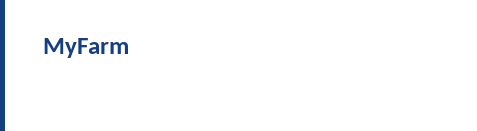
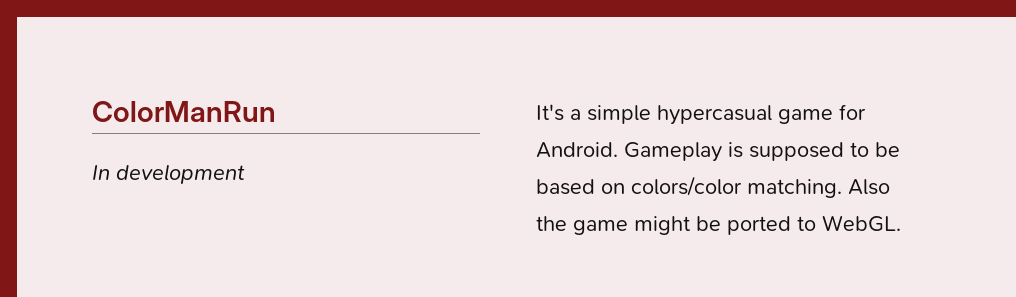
[43,38,129,58] MyFarm -> [92,101,276,122] [92,164,245,184] [536,104,866,125] [536,142,900,162] [536,176,890,198] [536,215,901,235] ColorManRun // In development // It's a simple hypercasual game for Android. Gameplay is supposed to be based on colors/color matching. Also the game might be ported to WebGL.

